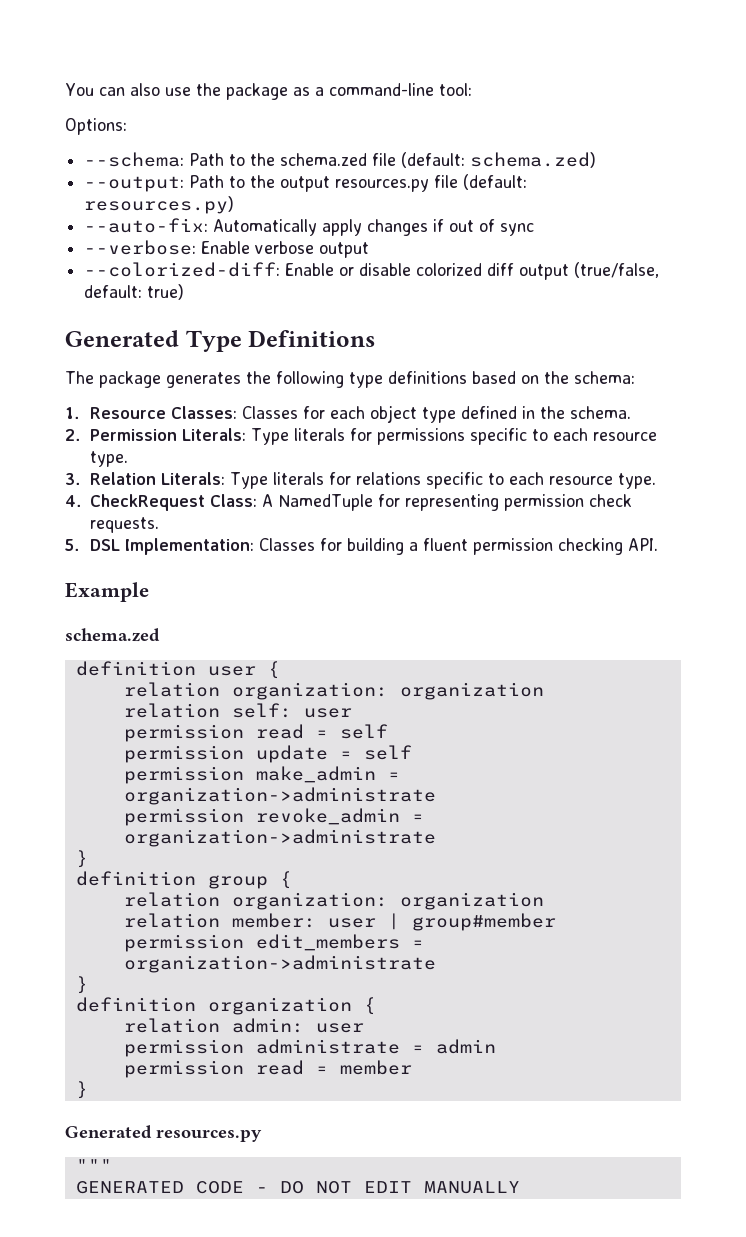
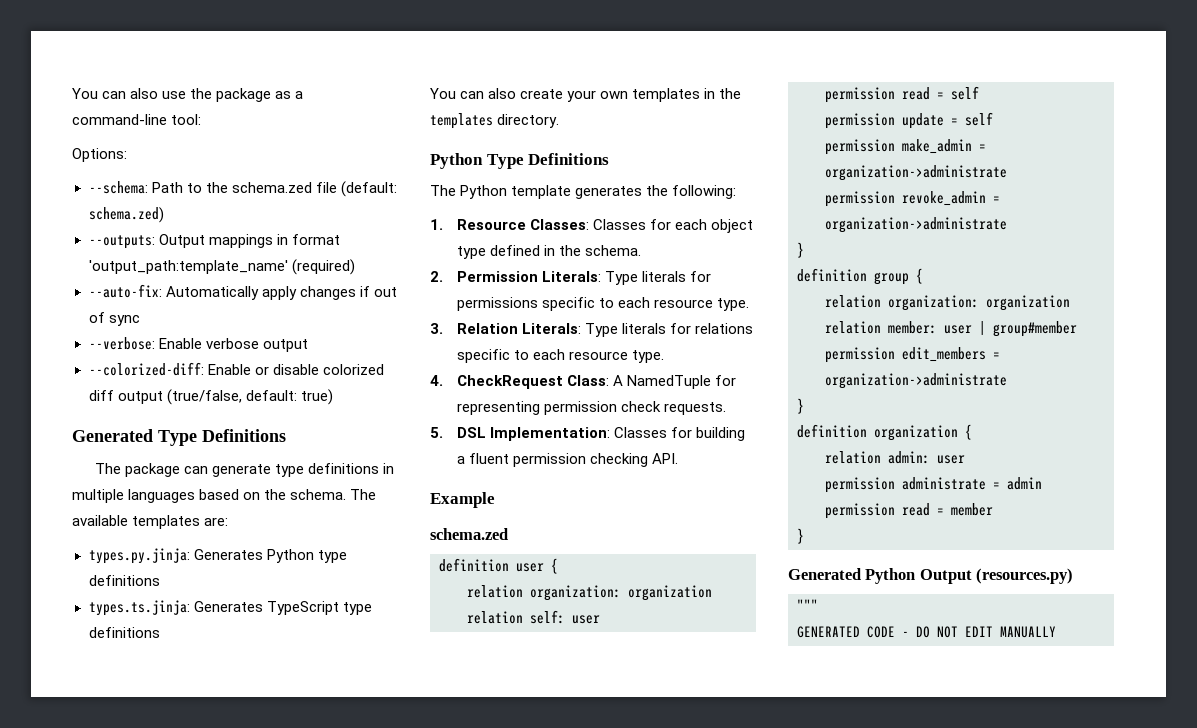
[84,174,528,192] [84,196,235,214] --output: Path to the output resources.py file (default: resources.py) -> [88,234,340,249] [88,259,355,275] --outputs: Output mappings in format 'output_path:template_name' (required)
[166,371,635,388] generates the following type definitions based on the schema: -> [184,463,395,477] [72,489,377,503] [72,515,229,529] [88,548,347,564] [88,575,160,586] [88,600,372,616] [88,627,160,638] [430,88,742,102] [430,113,560,129] [430,153,610,169] [430,185,737,199] can generate type definitions in multiple languages based on the schema. The available templates are: // types.py.jinja: Generates Python type definitions // types.ts.jinja: Generates TypeScript type definitions // You can also create your own templates in the templates directory. // Python Type Definitions // The Python template generates the following:
[156,1129,262,1142] resources.py -> [865,568,1074,584] Python Output (resources.py)

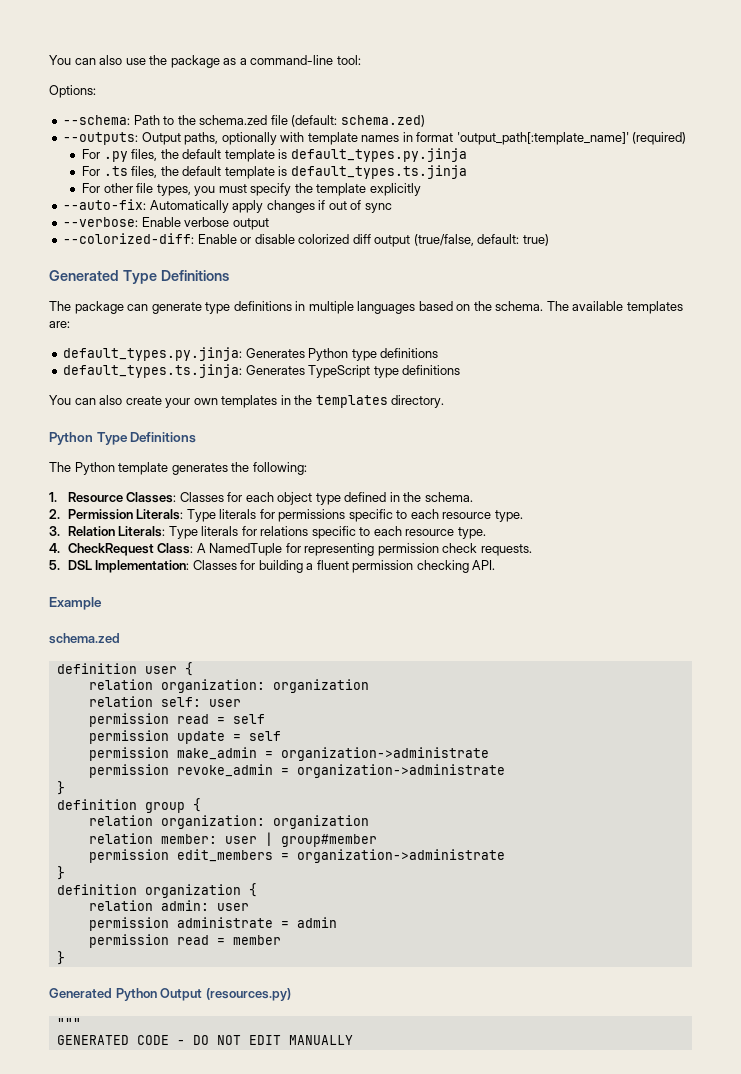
[208,234,273,248] mappings -> [184,132,400,145] paths, optionally with template names
[88,260,288,274] 'output_path:template_name' -> [456,132,629,145] 'output_path[:template_name]'
(355, 267) none -> [82,148,467,162] [82,165,467,179] [82,183,421,196] // For .py files, the default template is default_types.py.jinja // For .ts files, the default template is default_types.ts.jinja // For other file types, you must specify the template explicitly
[88,548,190,564] types.py.jinja: -> [63,347,243,361] default_types.py.jinja:
[88,600,190,616] types.ts.jinja: -> [63,364,243,378] default_types.ts.jinja:

